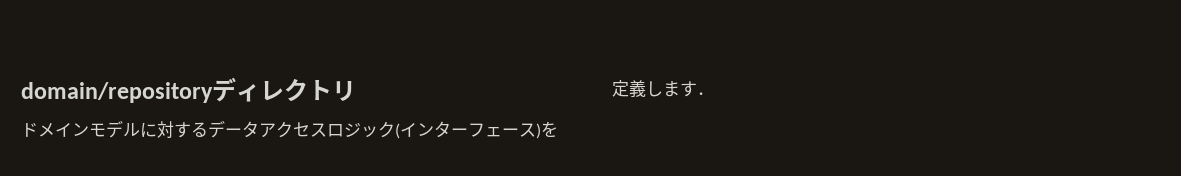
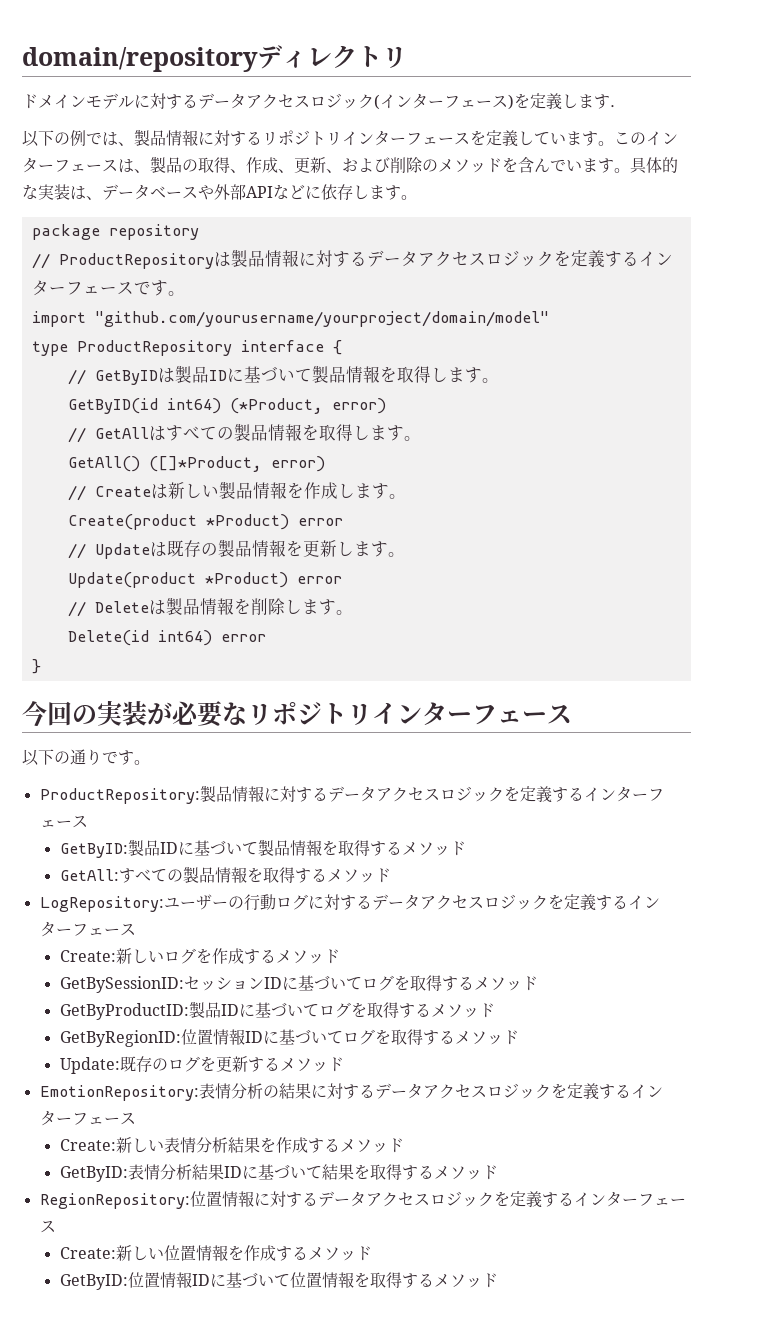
(714, 93) none -> [22,129,678,147] [22,156,678,174] [22,184,417,200] [31,224,199,240] [31,249,673,269] [31,280,185,296] [31,311,549,327] [31,340,342,356] [67,365,499,385] [67,398,386,414] [67,423,421,443] [67,456,325,472] [67,481,406,501] [67,514,343,530] [67,539,405,559] [67,572,342,588] [67,597,353,617] [67,630,266,646] [31,659,41,674] [22,700,572,727] [22,749,150,766] [39,785,664,804] [39,815,88,828] [59,839,466,858] [59,866,391,883] [39,894,660,912] [39,921,136,937] [59,948,340,964] [59,975,538,993] [59,1001,495,1020] [59,1029,519,1047] [59,1056,344,1074] [39,1083,663,1101] [39,1110,136,1126] [59,1137,404,1153] [59,1164,498,1182] [39,1191,686,1209] [39,1220,56,1233] [59,1245,372,1261] [59,1272,498,1290] // 以下の例では、製品情報に対するリポジトリインターフェースを定義しています。このインターフェースは、製品の取得、作成、更新、および削除のメソッドを含んでいます。具体的な実装は、データベースや外部APIなどに依存します。 // package repository // // ProductRepositoryは製品情報に対するデータアクセスロジックを定義するインターフェースです。 // import "github.com/yourusername/yourproject/domain/model" // type ProductRepository interface { // // GetByIDは製品IDに基づいて製品情報を取得します。 // GetByID(id int64) (*Product, error) // // GetAllはすべての製品情報を取得します。 // GetAll() ([]*Product, error) // // Createは新しい製品情報を作成します。 // Create(product *Product) error // // Updateは既存の製品情報を更新します。 // Update(product *Product) error // // Deleteは製品情報を削除します。 // Delete(id int64) error // } // 今回の実装が必要なリポジトリインターフェース // 以下の通りです。 // ProductRepository:製品情報に対するデータアクセスロジックを定義するインターフェース // GetByID:製品IDに基づいて製品情報を取得するメソッド // GetAll:すべての製品情報を取得するメソッド // LogRepository:ユーザーの行動ログに対するデータアクセスロジックを定義するインターフェース // Create:新しいログを作成するメソッド // GetBySessionID:セッションIDに基づいてログを取得するメソッド // GetByProductID:製品IDに基づいてログを取得するメソッド // GetByRegionID:位置情報IDに基づいてログを取得するメソッド // Update:既存のログを更新するメソッド // EmotionRepository:表情分析の結果に対するデータアクセスロジックを定義するインターフェース // Create:新しい表情分析結果を作成するメソッド // GetByID:表情分析結果IDに基づいて結果を取得するメソッド // RegionRepository:位置情報に対するデータアクセスロジックを定義するインターフェース // Create:新しい位置情報を作成するメソッド // GetByID:位置情報IDに基づいて位置情報を取得するメソッド

